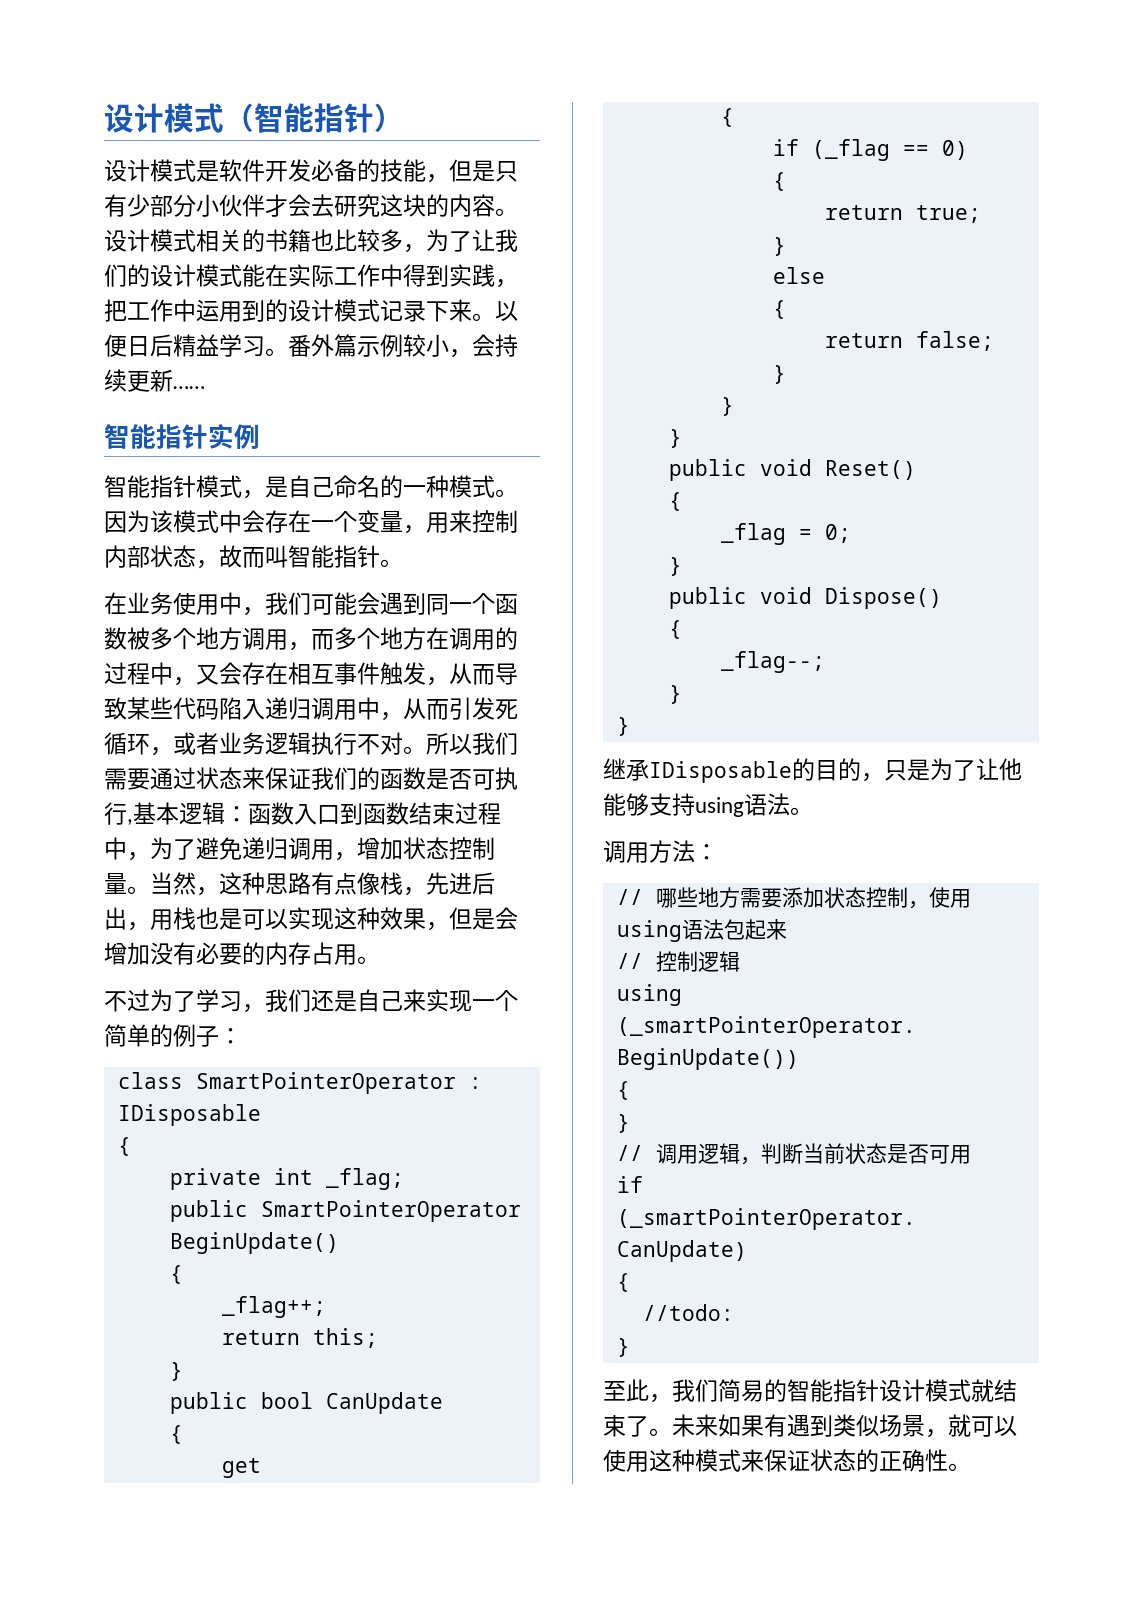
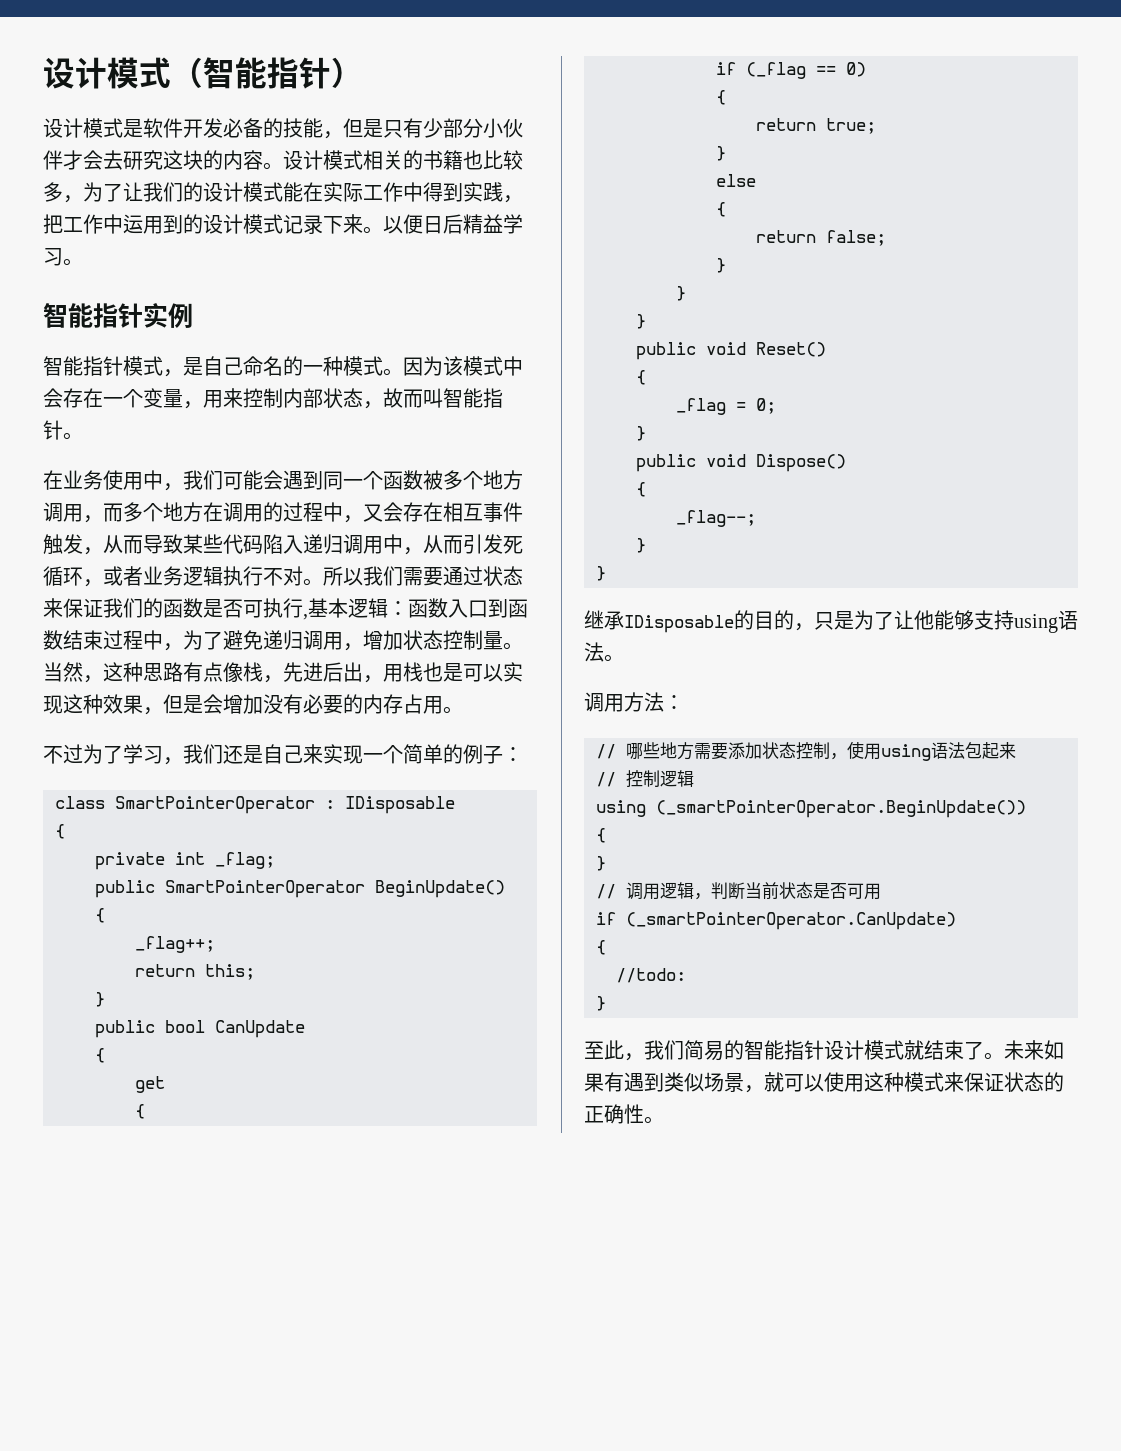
[288,334,518,358] [104,369,205,392] 番外篇示例较小，会持续更新…… -> (83, 262) none

